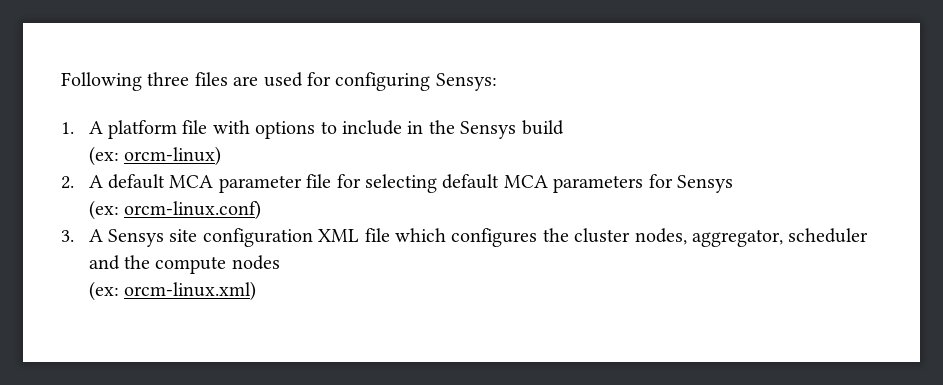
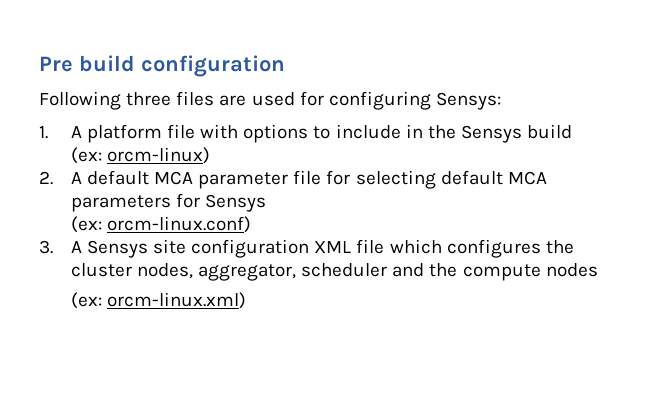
(61, 81) none -> [39,55,285,77] Pre build configuration //

